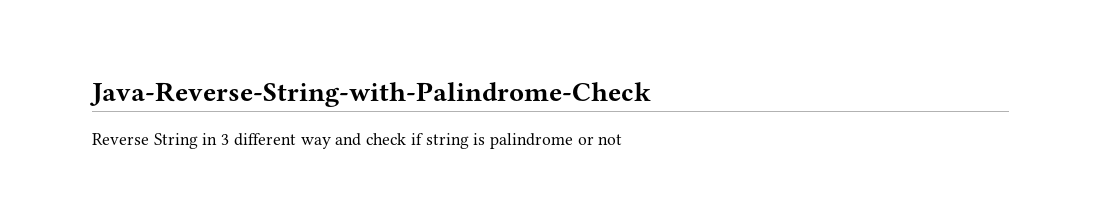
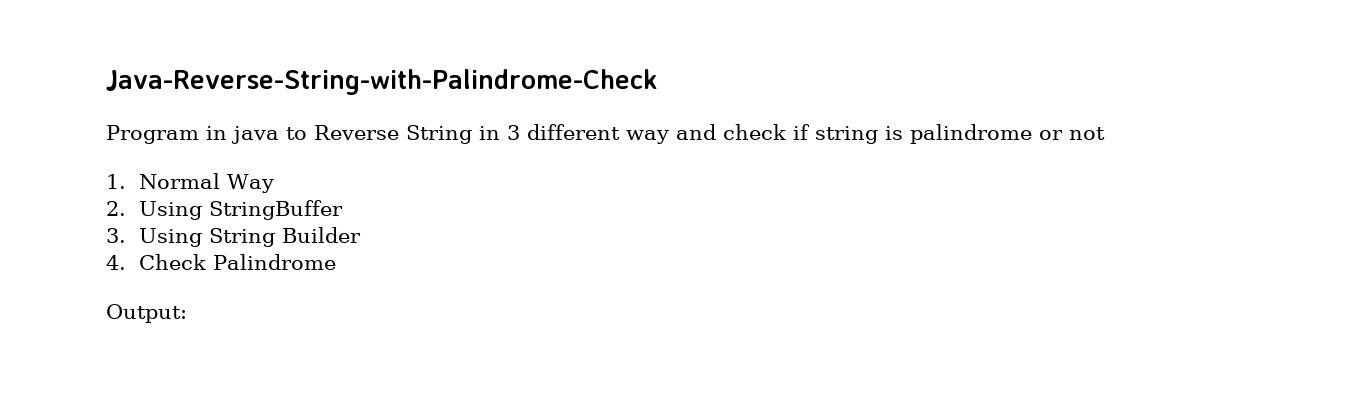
(651, 94) none -> [106,125,307,144] Program in java to
(623, 139) none -> [106,173,274,193] [106,200,343,220] [106,227,361,247] [106,254,336,270] [106,304,187,323] // 1. Normal Way // 2. Using StringBuffer // 3. Using String Builder // 4. Check Palindrome // Output:

